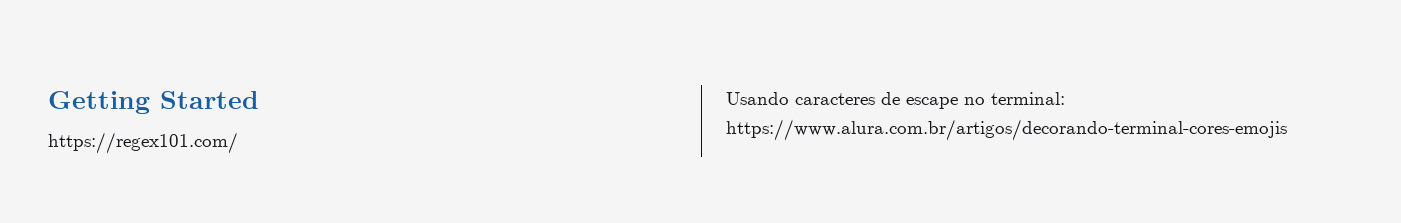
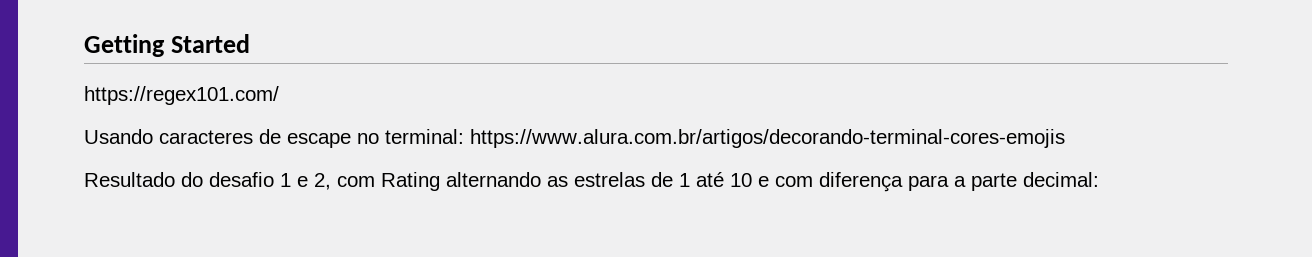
(1287, 130) none -> [84,172,1099,192] // Resultado do desafio 1 e 2, com Rating alternando as estrelas de 1 até 10 e com diferença para a parte decimal:

